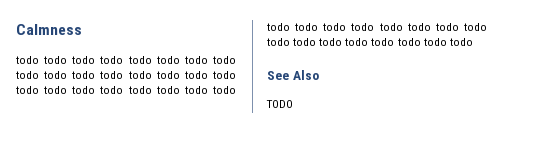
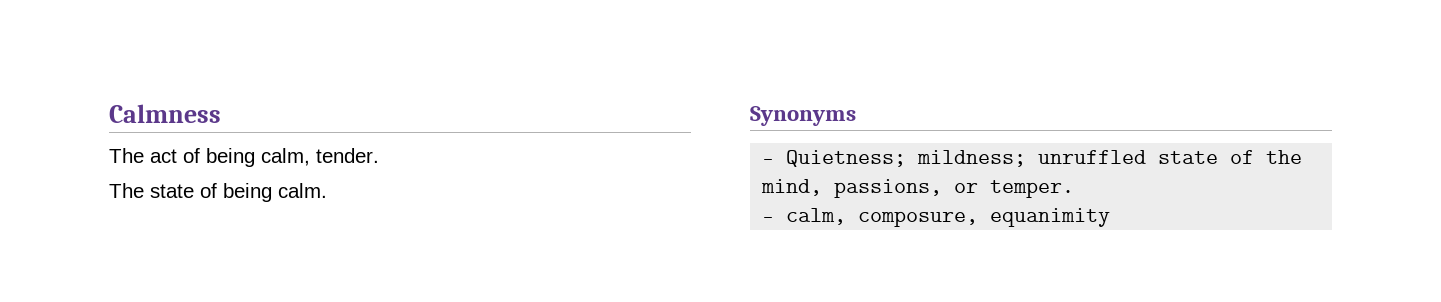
[16,56,236,64] [16,71,236,79] [16,86,236,94] [267,23,487,31] [267,38,473,46] [267,70,319,80] [266,100,293,108] todo todo todo todo todo todo todo todo todo todo todo todo todo todo todo todo todo todo todo todo todo todo todo todo todo todo todo todo todo todo todo todo todo todo todo todo todo todo todo todo // See Also // TODO -> [109,148,379,167] [109,183,327,202] [750,106,856,126] [762,150,1303,167] [761,179,1075,198] [762,208,1111,227] The act of being calm, tender. // The state of being calm. // Synonyms // - Quietness; mildness; unruffled state of the mind, passions, or temper. // - calm, composure, equanimity

